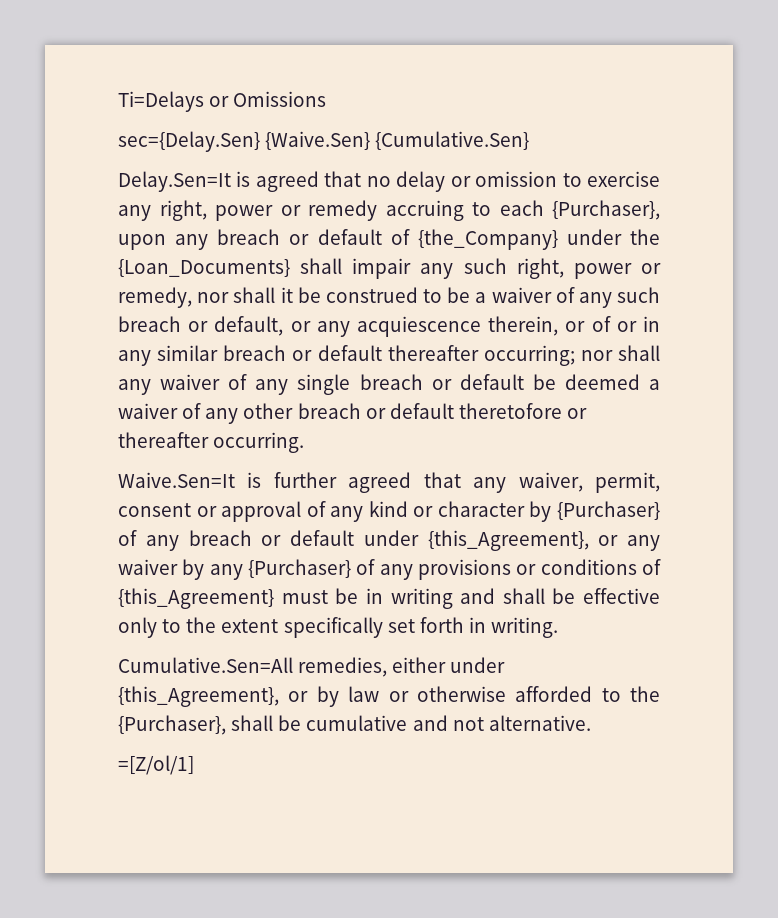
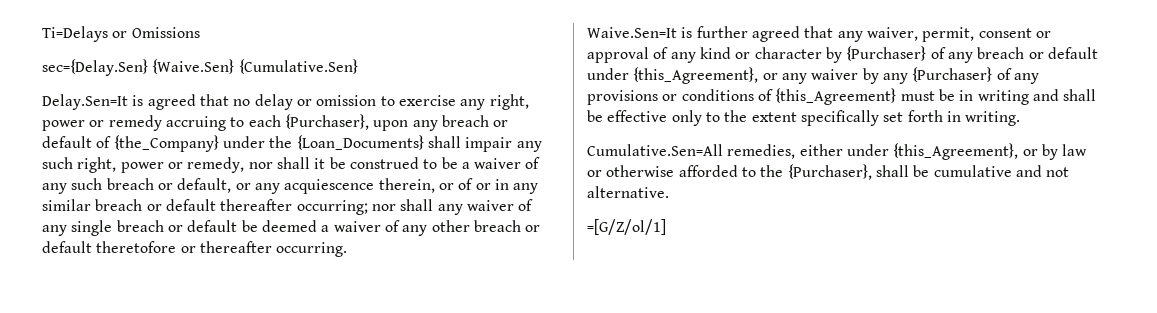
[118,755,194,775] =[Z/ol/1] -> [587,219,666,235] =[G/Z/ol/1]

